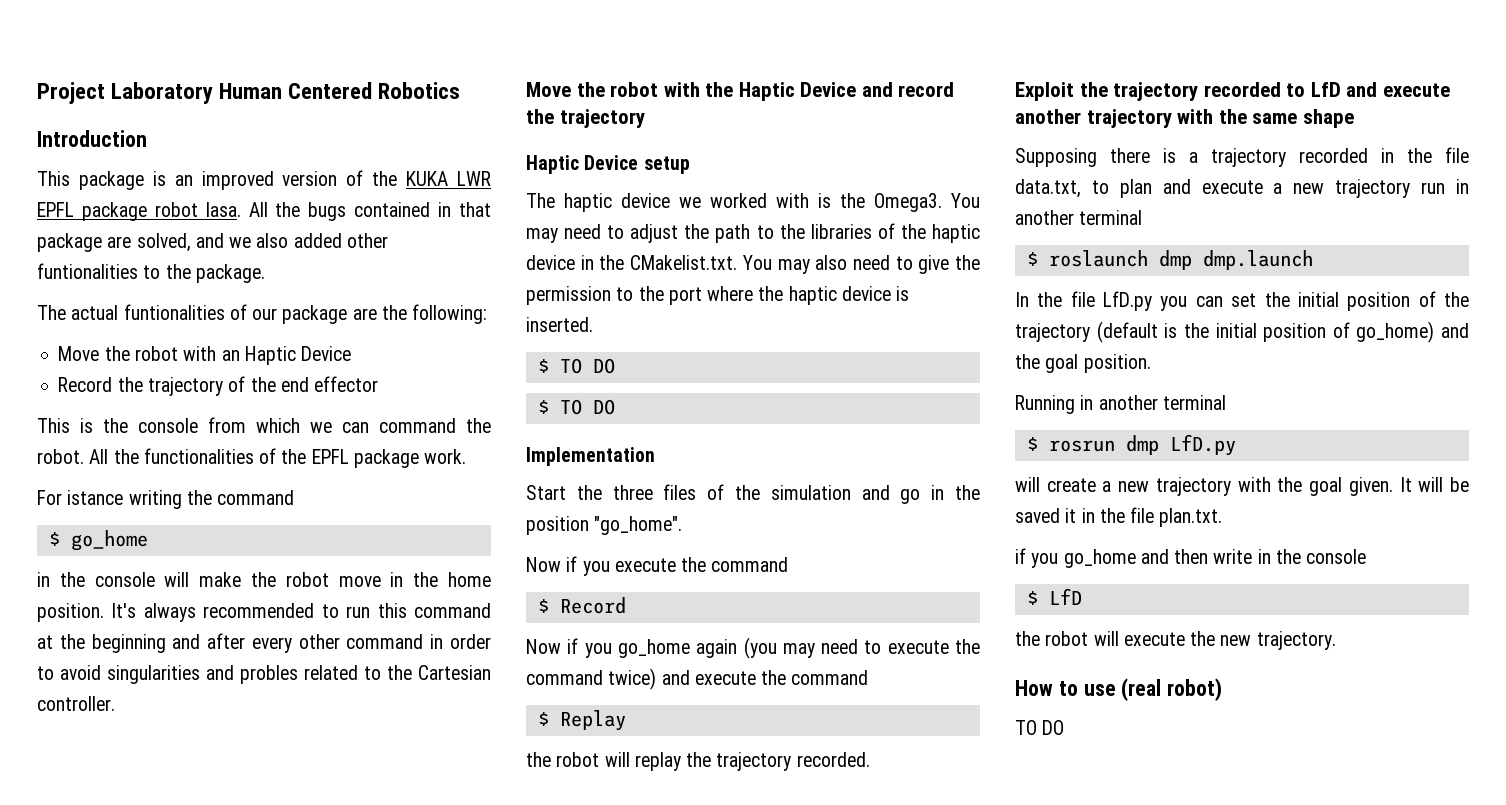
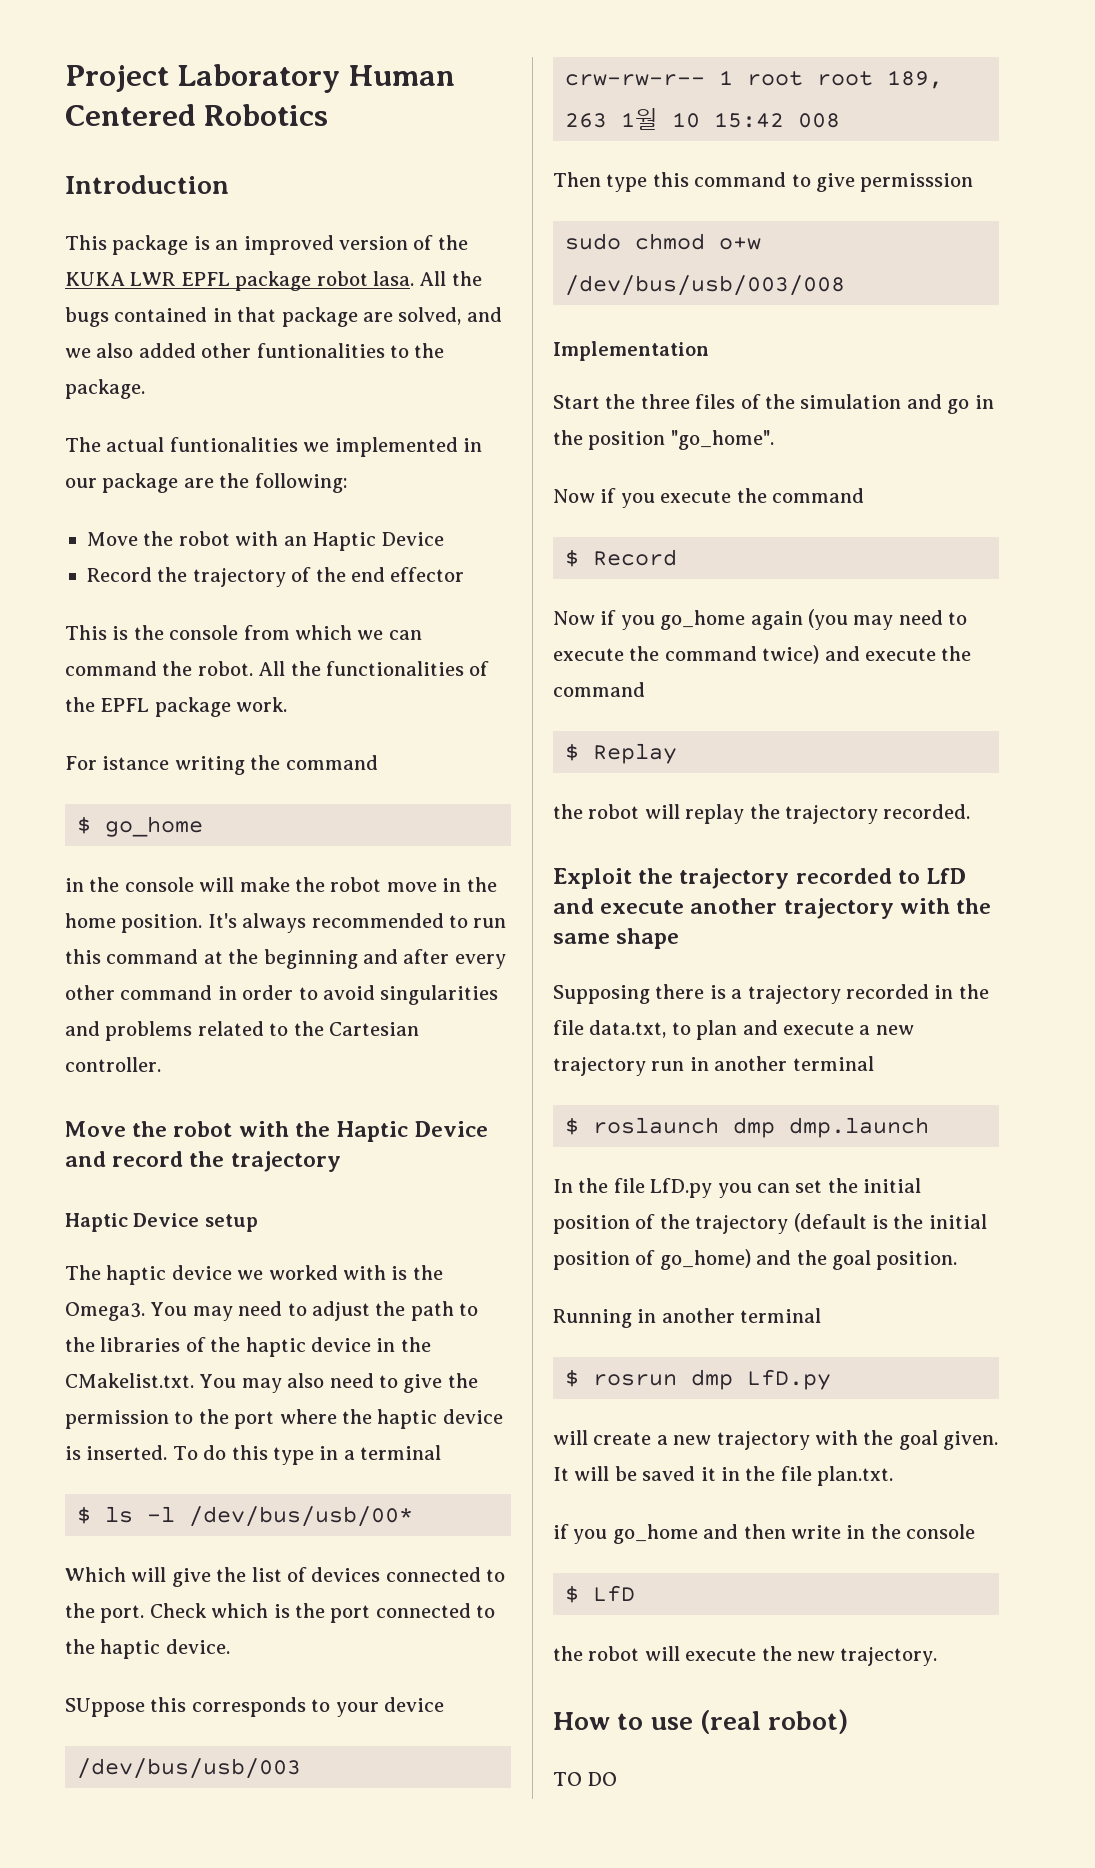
[229,304,247,320] of -> [303,437,482,457] we implemented in
[240,665,298,684] probles -> [105,1021,193,1041] problems
[537,358,615,374] [537,399,615,415] // $ TO DO // $ TO DO -> [172,1445,442,1465] [77,1506,413,1527] [65,1567,506,1587] [65,1603,496,1623] [65,1639,230,1659] [65,1697,444,1717] [77,1758,301,1779] [565,70,943,89] [565,108,840,130] [553,172,974,192] [565,233,761,250] [565,275,845,296] To do this type in a terminal // $ ls -l /dev/bus/usb/00* // Which will give the list of devices connected to the port. Check which is the port connected to the haptic device. // SUppose this corresponds to your device // /dev/bus/usb/003 // crw-rw-r-- 1 root root 189, 263 1월 10 15:42 008 // Then type this command to give permisssion // sudo chmod o+w /dev/bus/usb/003/008

